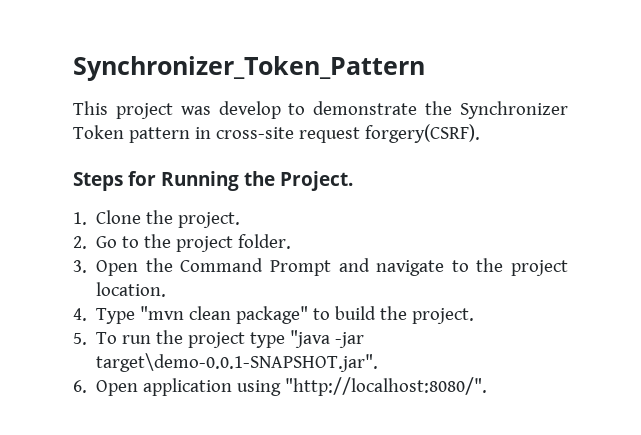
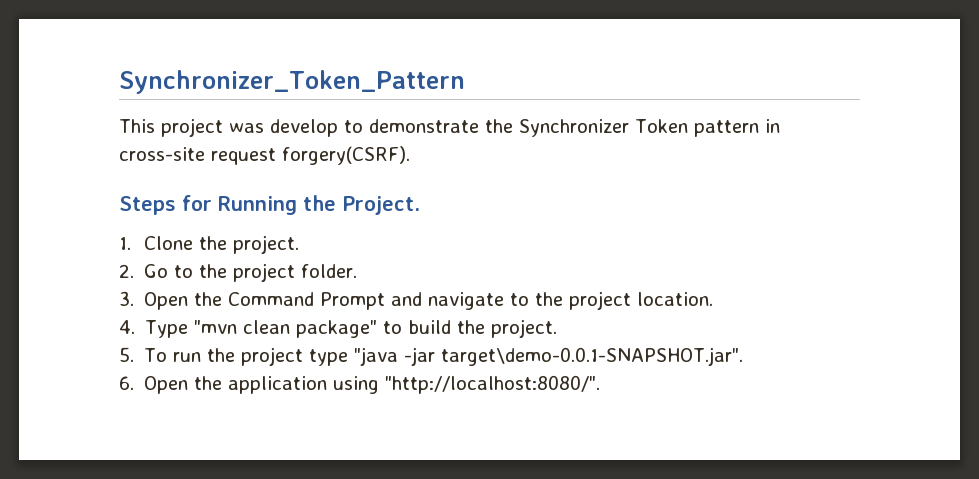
(139, 388) none -> [194,376,223,390] the

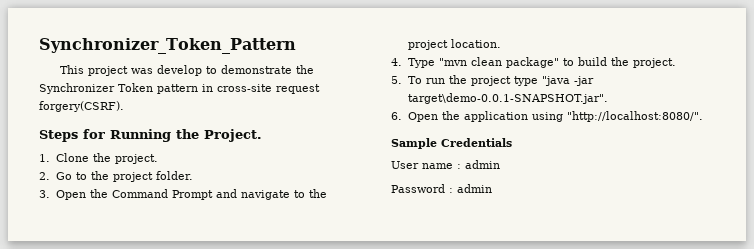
(601, 384) none -> [391,138,512,149] [391,160,500,169] [391,184,492,193] // Sample Credentials // User name : admin // Password : admin

